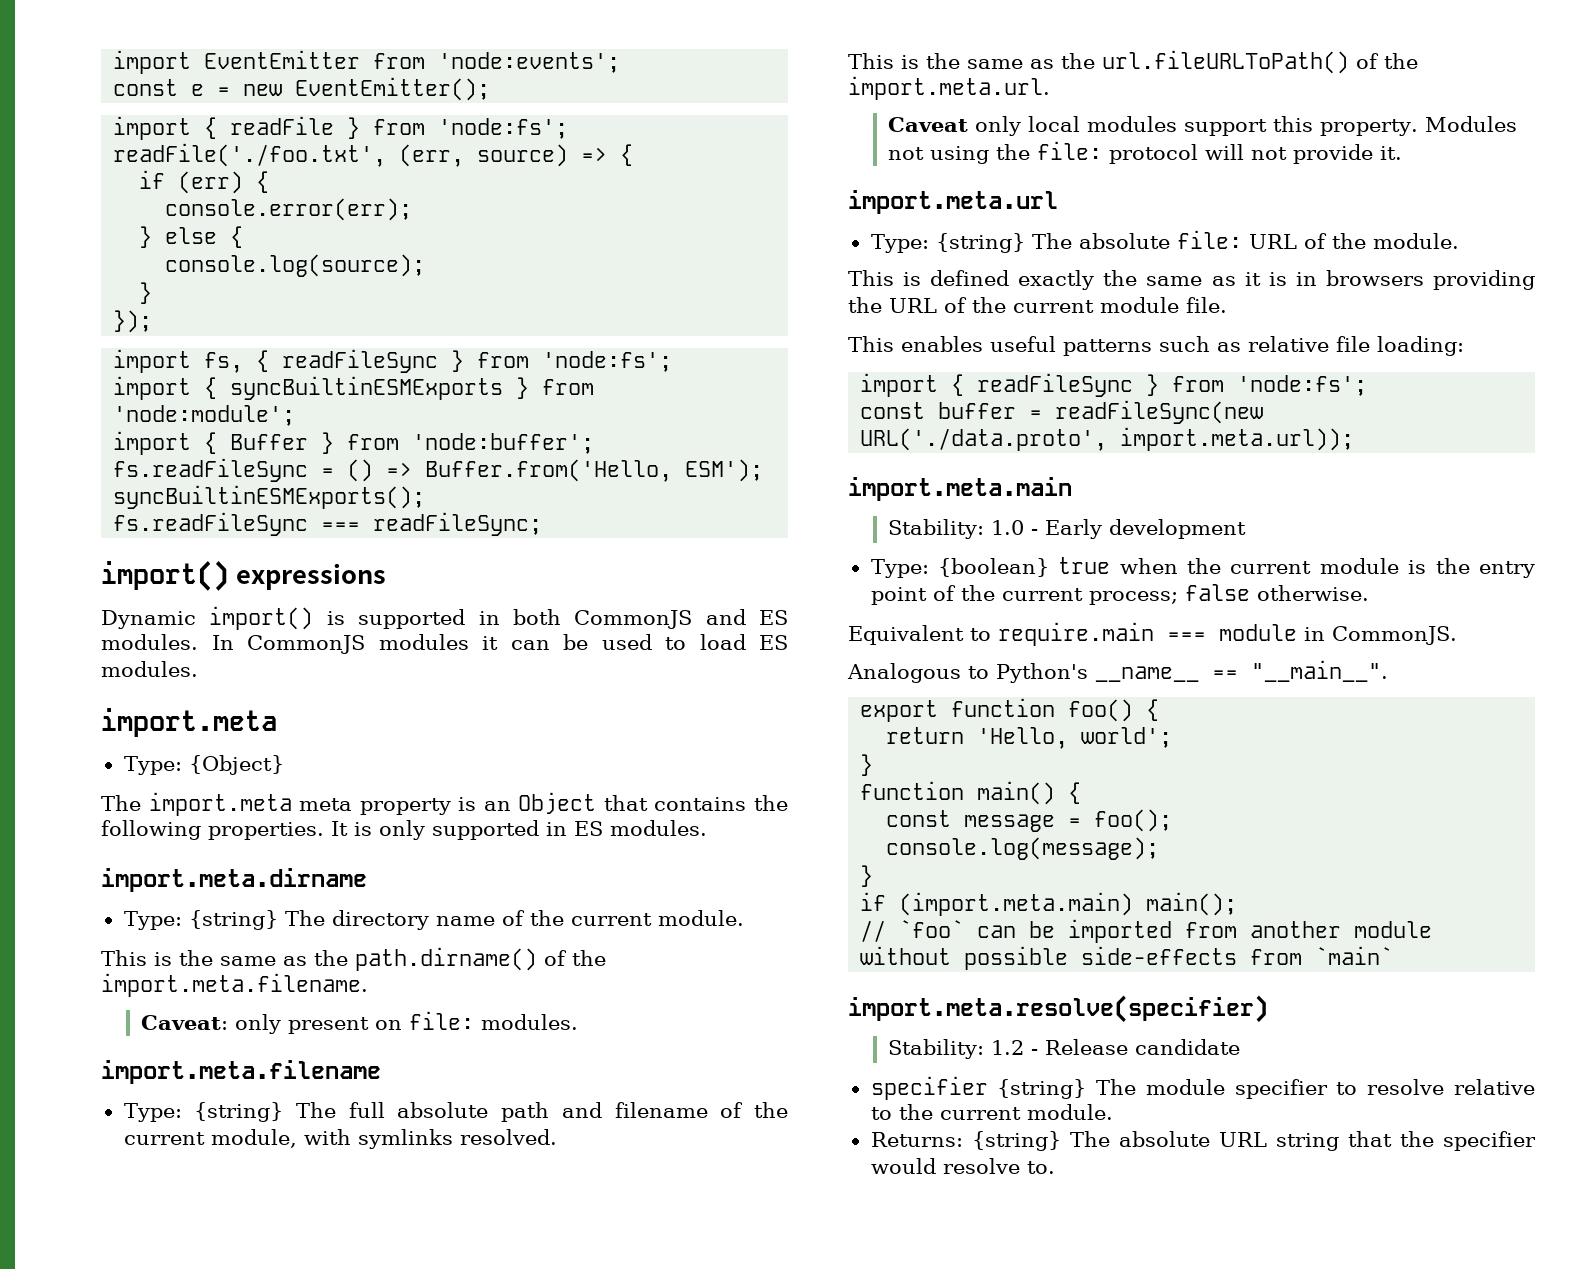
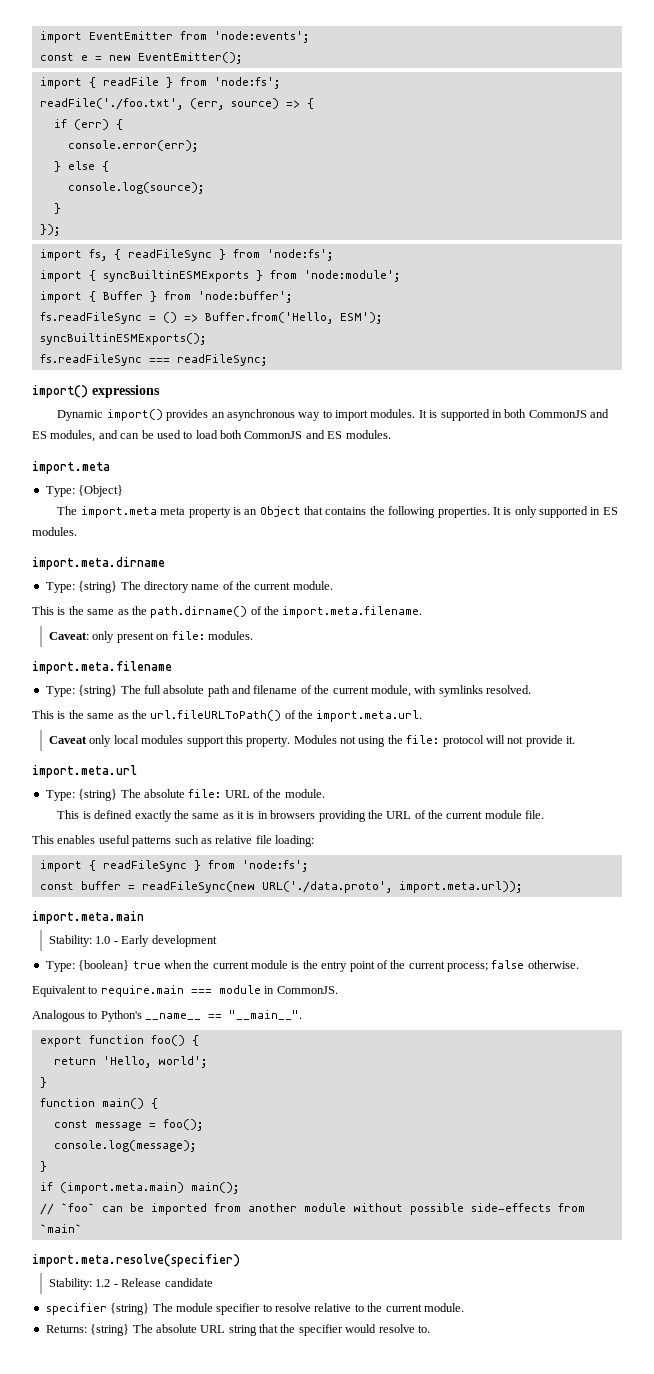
(314, 618) none -> [166,409,427,421] provides an asynchronous way to import modules. It
[101,634,498,654] modules. In CommonJS modules it -> [50,430,118,442] modules, and
(746, 642) none -> [220,430,325,439] both CommonJS and

